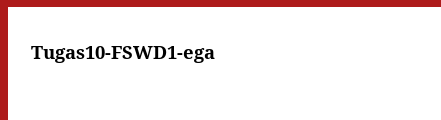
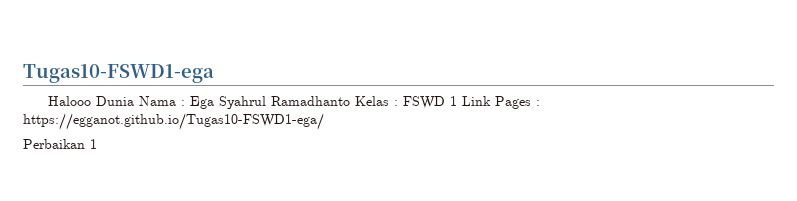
(215, 54) none -> [48,96,541,109] [23,113,324,130] [23,139,97,149] // Halooo Dunia Nama : Ega Syahrul Ramadhanto Kelas : FSWD 1 Link Pages : https://egganot.github.io/Tugas10-FSWD1-ega/ // Perbaikan 1

